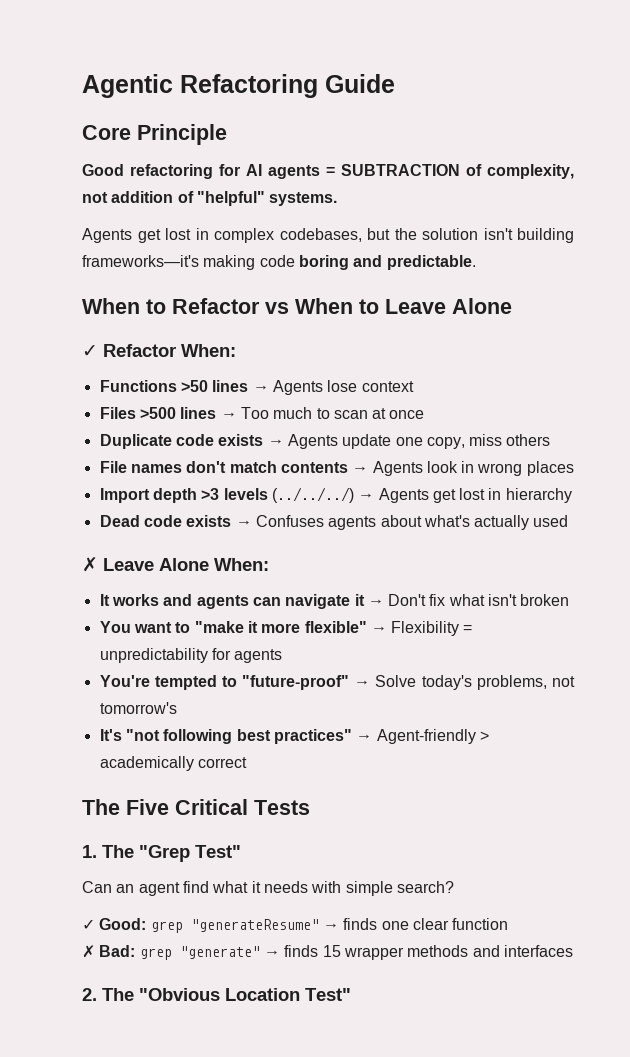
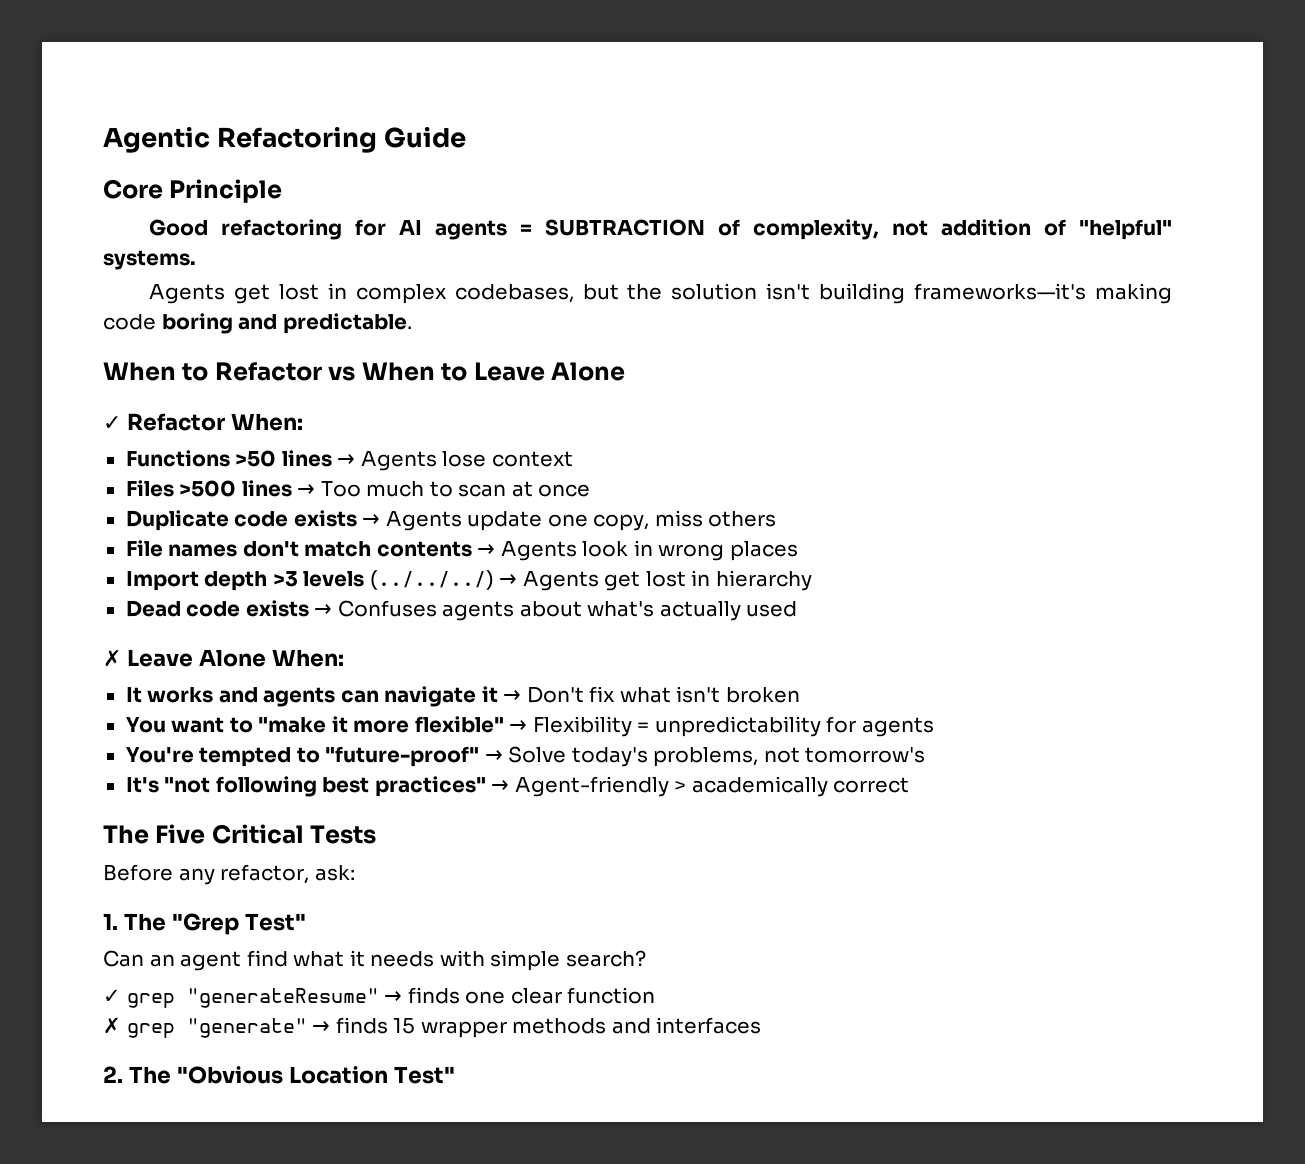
(310, 807) none -> [103,864,355,885] // Before any refactor, ask:
[99,918,147,930] Good: -> (121, 996) none
[99,945,136,957] Bad: -> (121, 1025) none

